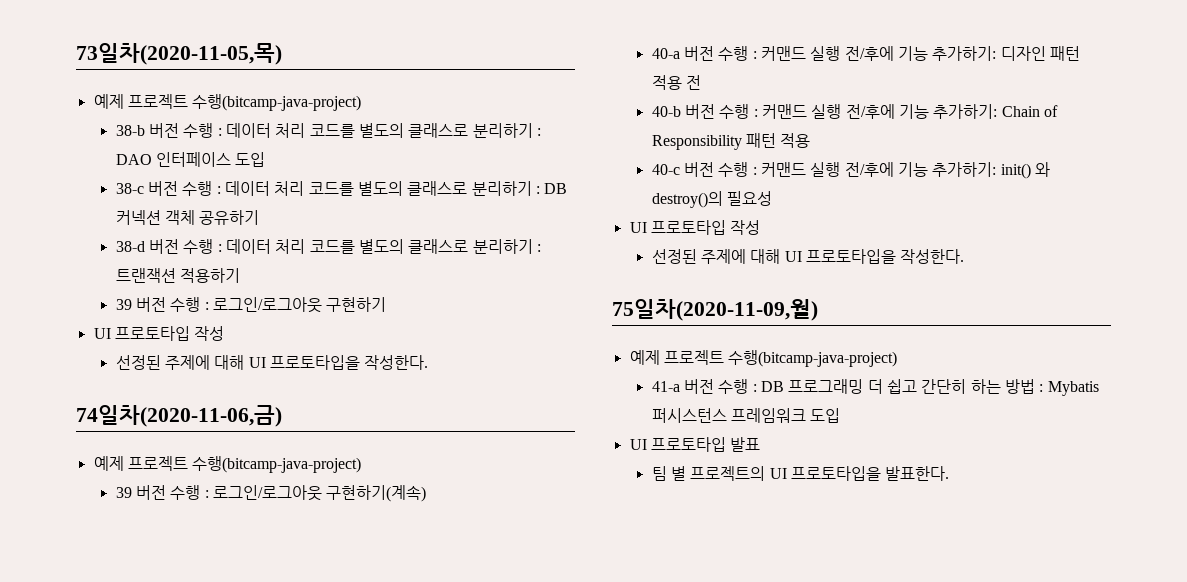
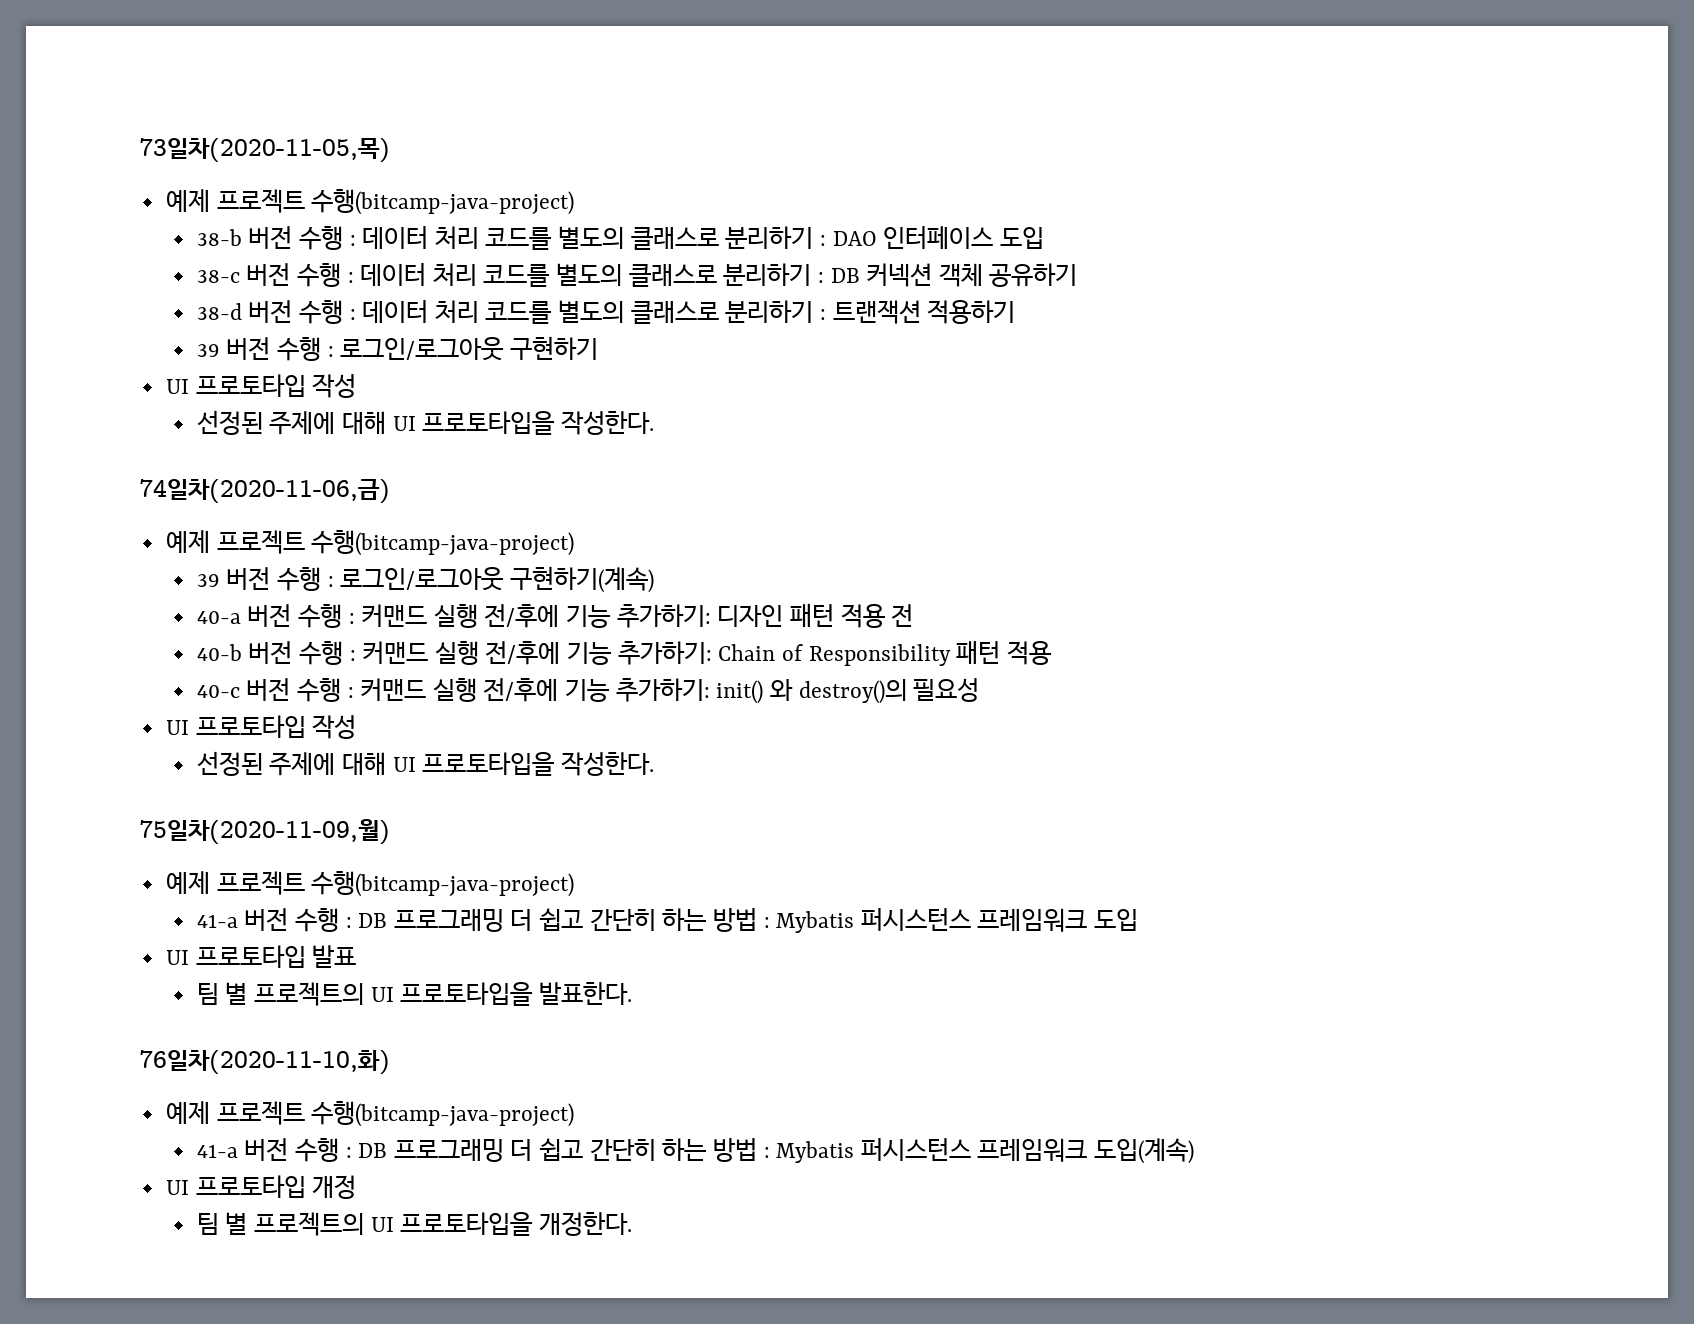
(950, 473) none -> [139,1050,390,1075] [165,1101,575,1127] [196,1137,1195,1164] [165,1175,357,1199] [196,1212,632,1236] // 76일차(2020-11-10,화) // 예제 프로젝트 수행(bitcamp-java-project) // 41-a 버전 수행 : DB 프로그래밍 더 쉽고 간단히 하는 방법 : Mybatis 퍼시스턴스 프레임워크 도입(계속) // UI 프로토타입 개정 // 팀 별 프로젝트의 UI 프로토타입을 개정한다.

